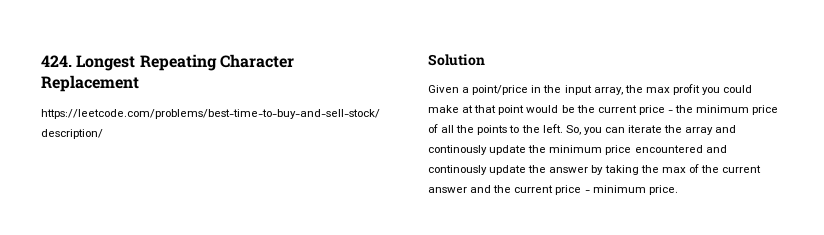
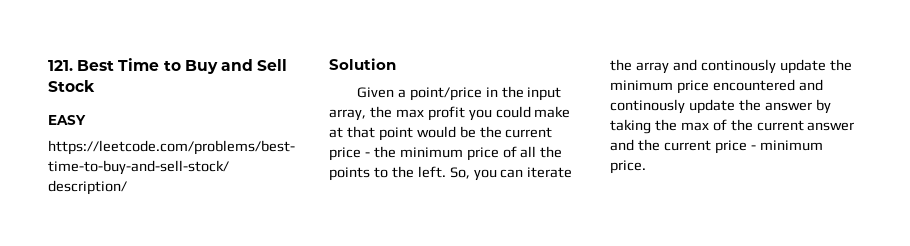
[41,54,294,71] [41,75,139,92] 424. Longest Repeating Character Replacement -> [48,58,288,74] [48,80,95,92] [48,115,86,125] 121. Best Time to Buy and Sell Stock // EASY

